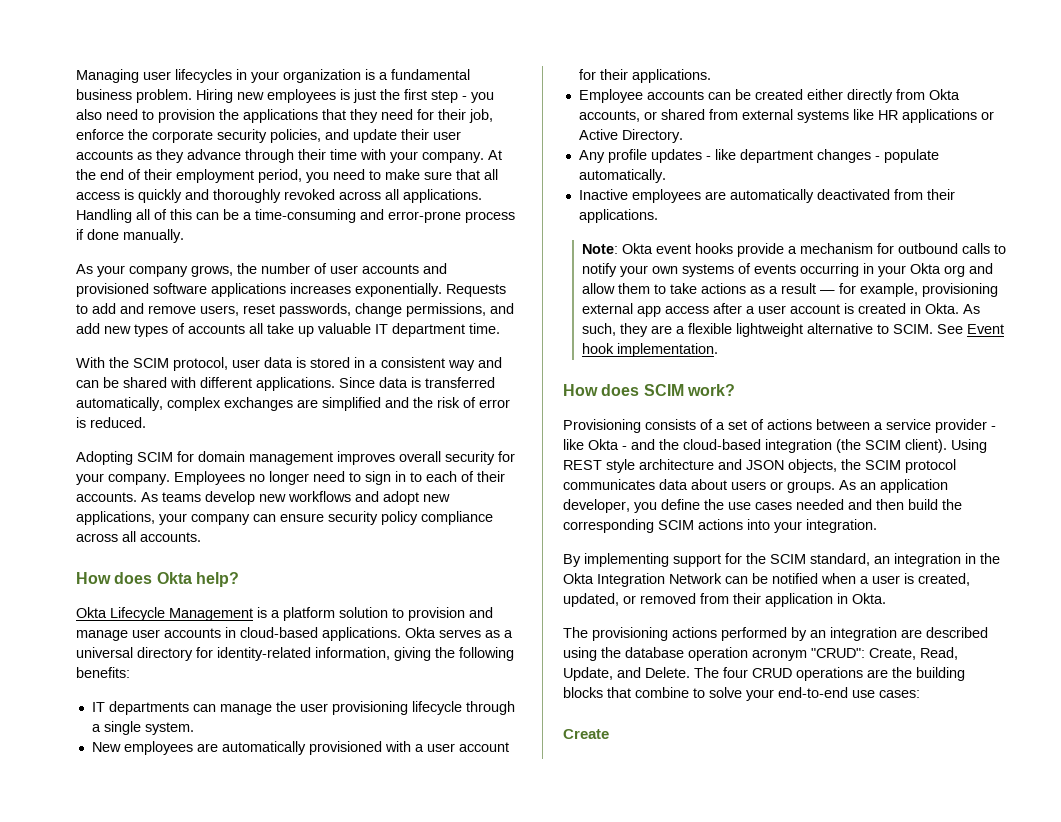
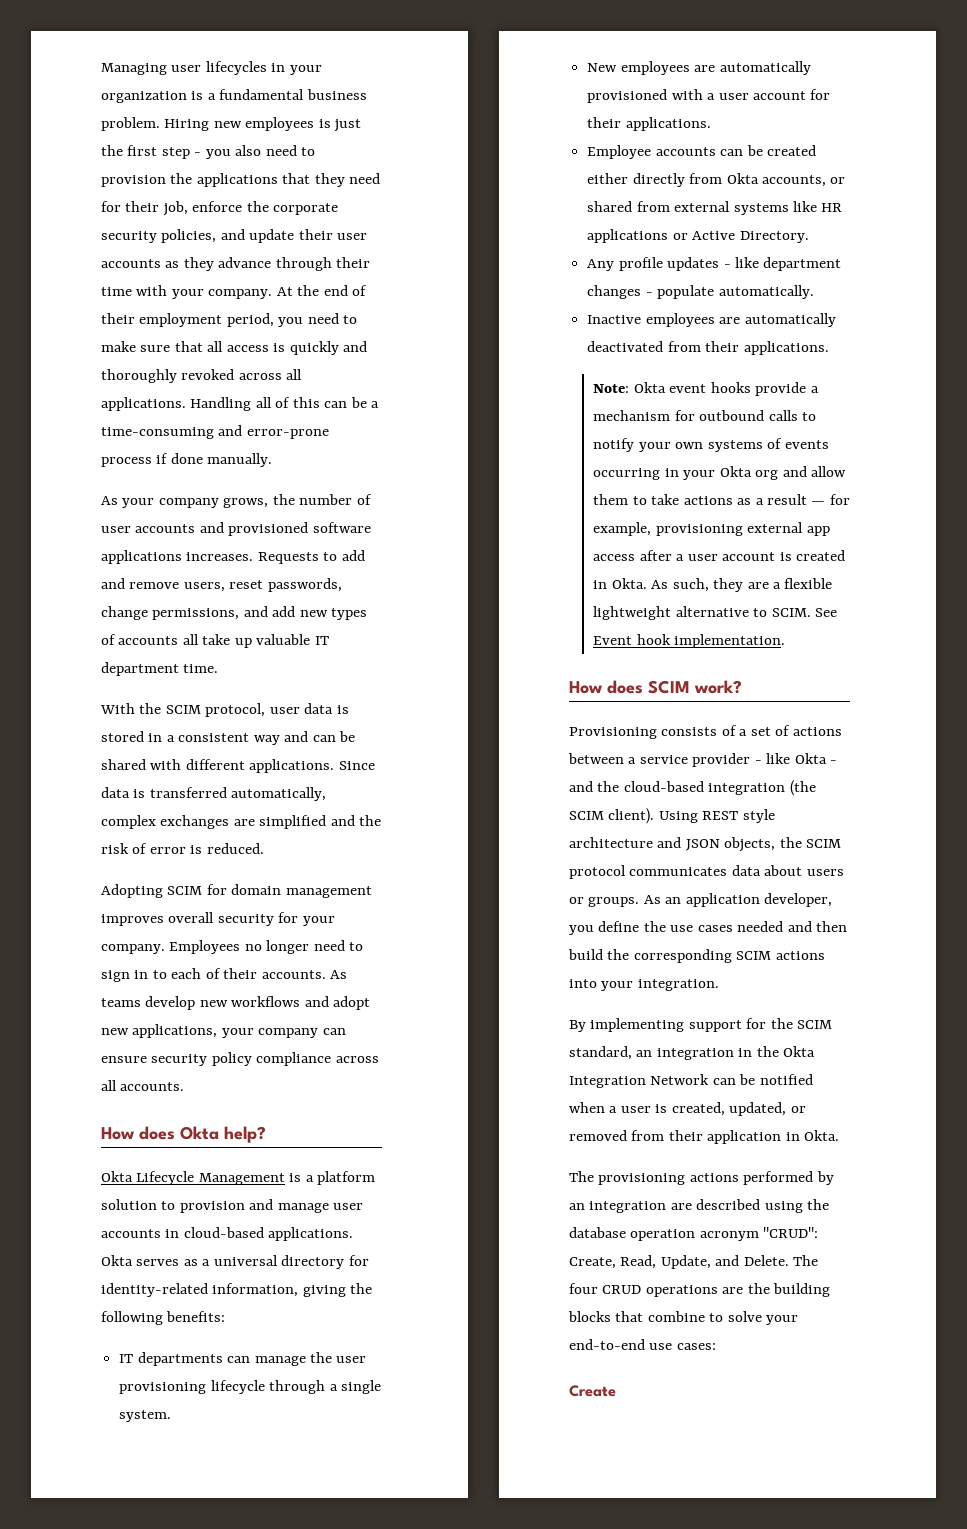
[290,283,442,297] increases exponentially. -> [186,552,254,561] increases.

